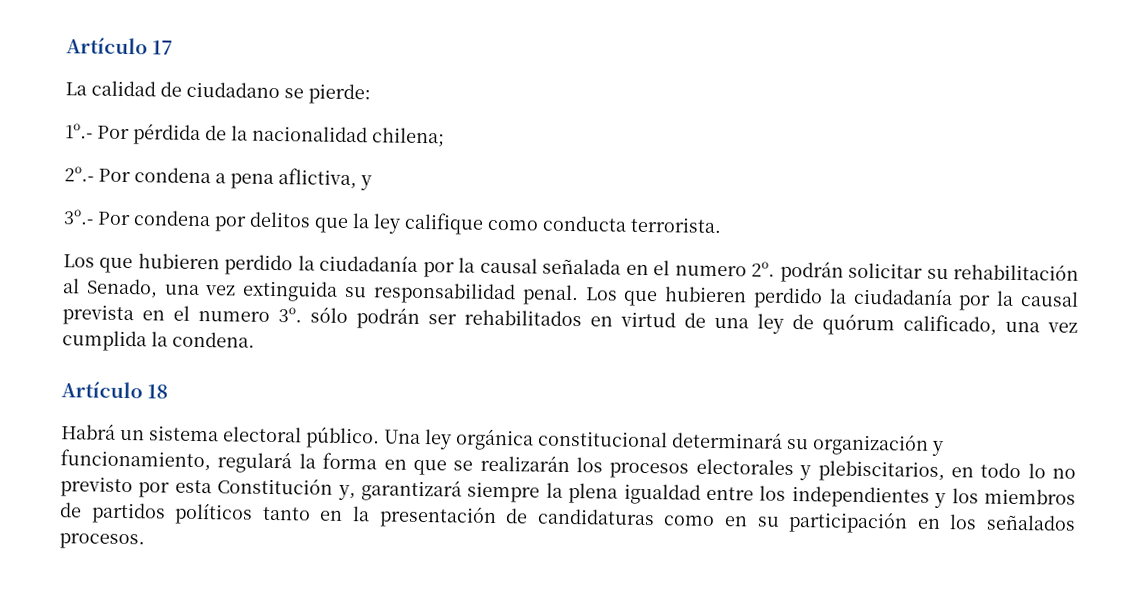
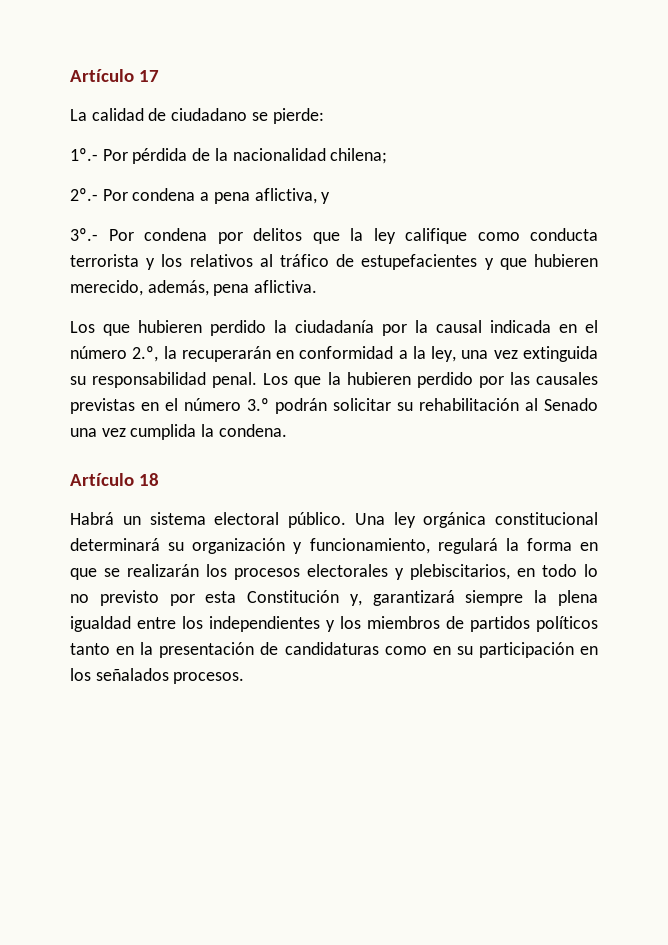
[630,216,722,234] [63,253,1080,283] [63,278,158,299] terrorista. // Los que hubieren perdido la ciudadanía por la causal señalada en el numero 2º. podrán solicitar su rehabilitación al Senado, -> [70,254,598,270] [70,280,318,296] [70,320,598,336] [70,346,457,362] terrorista y los relativos al tráfico de estupefacientes y que hubieren merecido, además, pena aflictiva. // Los que hubieren perdido la ciudadanía por la causal indicada en el número 2.º, la recuperarán en conformidad a la ley,
[664,286,1079,311] [62,304,997,336] hubieren perdido la ciudadanía por la causal prevista en el numero 3º. sólo podrán ser rehabilitados en virtud de una ley de quórum calificado, -> [327,372,599,388] [70,398,598,414] la hubieren perdido por las causales previstas en el número 3.º podrán solicitar su rehabilitación al Senado

